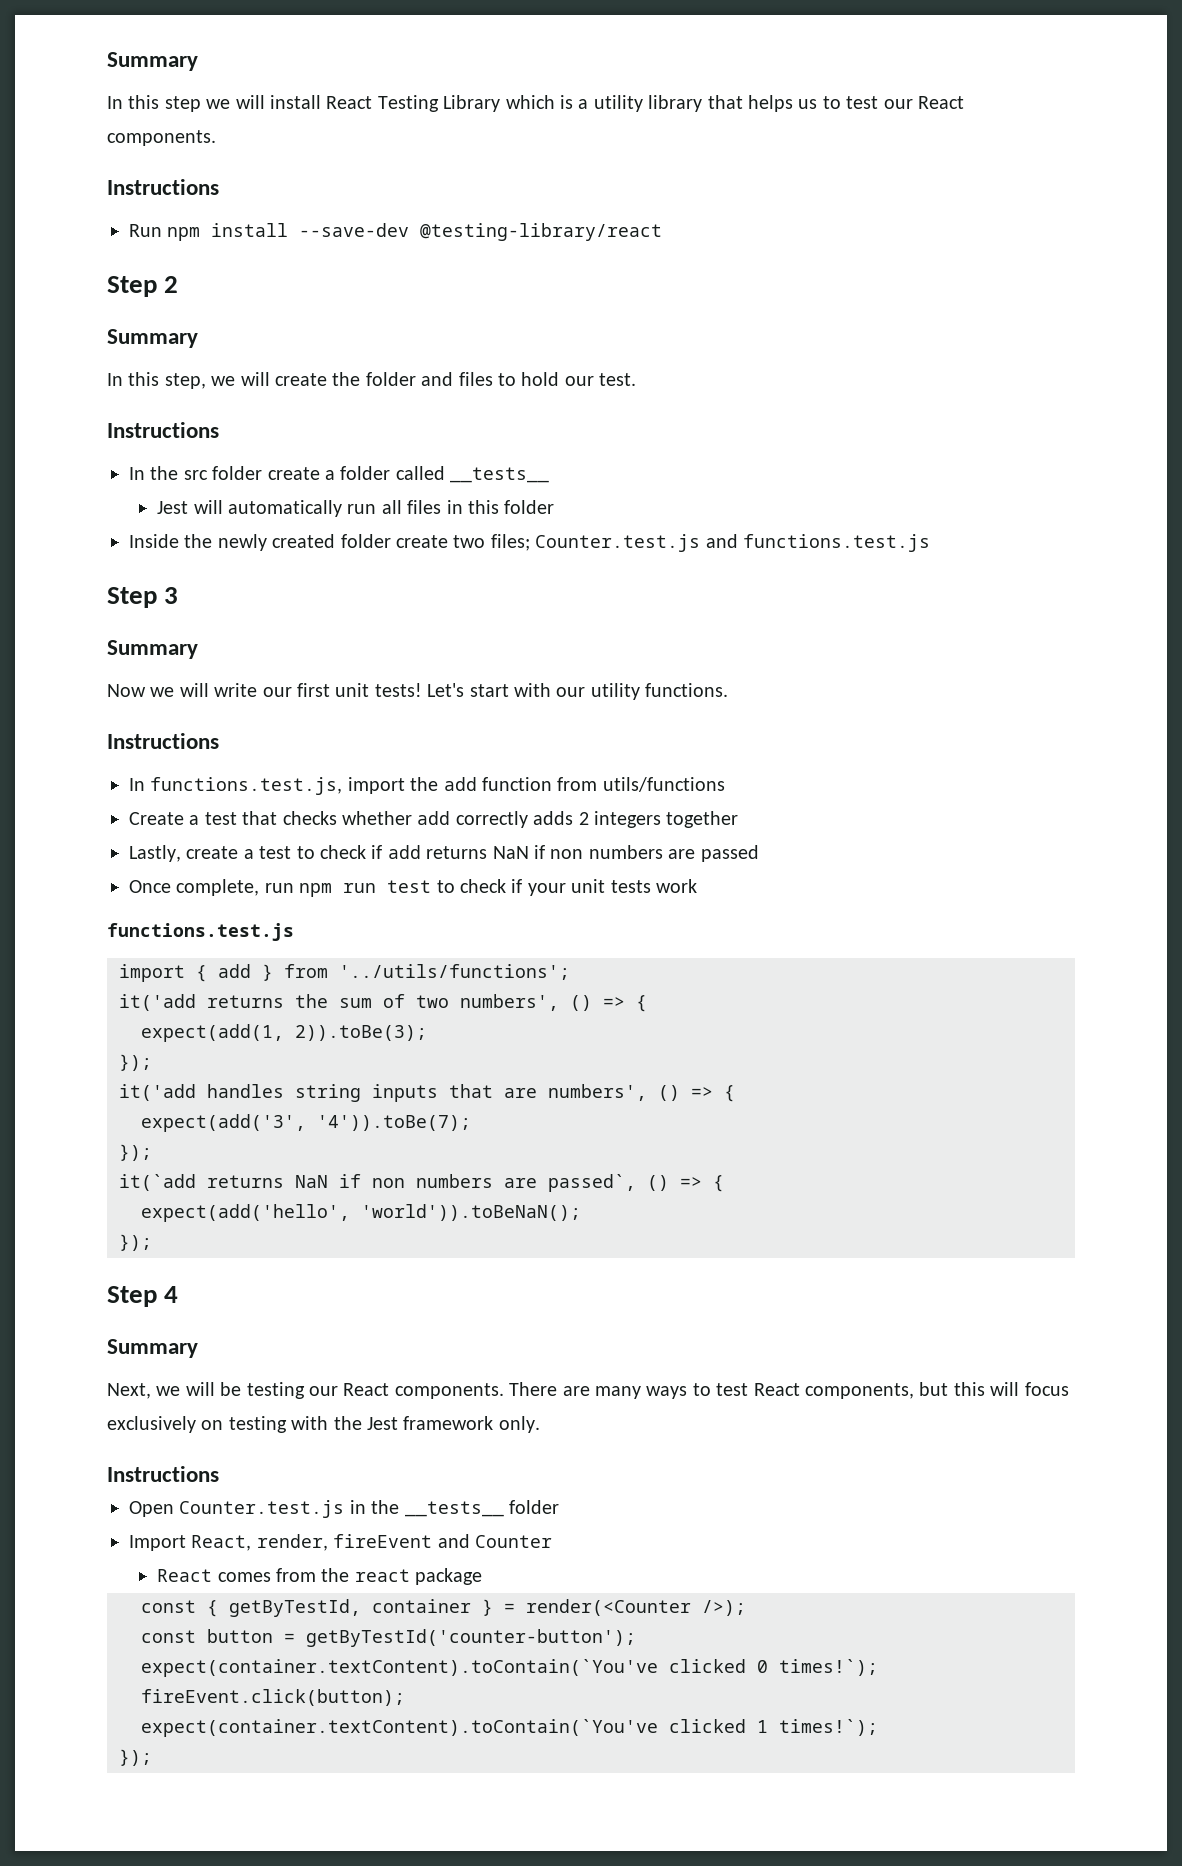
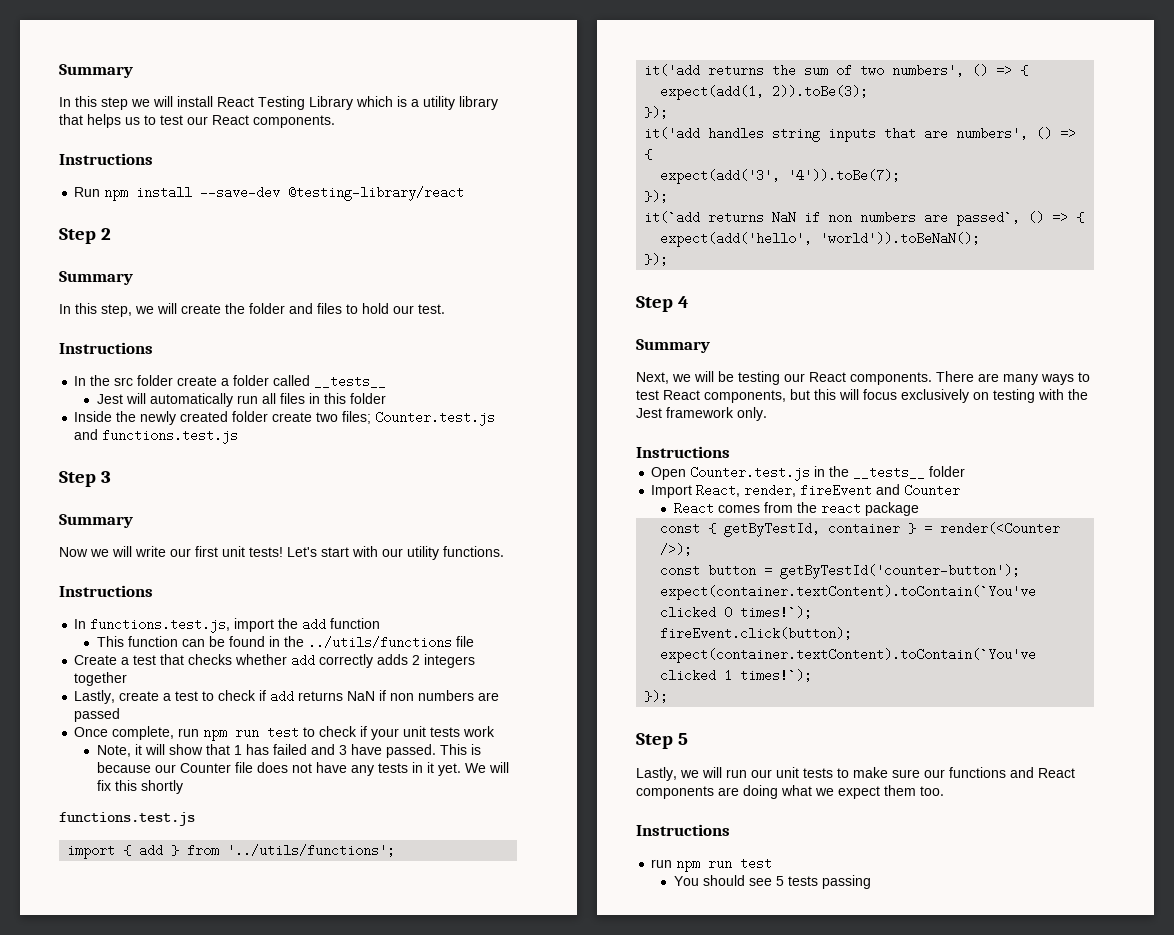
[557,777,725,792] from utils/functions -> [96,636,474,649] // This function can be found in the ../utils/functions file
(697, 886) none -> [96,744,481,758] [96,762,509,776] [96,780,183,794] // Note, it will show that 1 has failed and 3 have passed. This is because our Counter file does not have any tests in it yet. We will fix this shortly
(152, 1757) none -> [636,733,689,749] [636,767,1075,781] [636,785,944,799] [636,824,730,836] [651,857,773,872] [673,875,871,889] // Step 5 // Lastly, we will run our unit tests to make sure our functions and React components are doing what we expect them too. // Instructions // run npm run test // You should see 5 tests passing

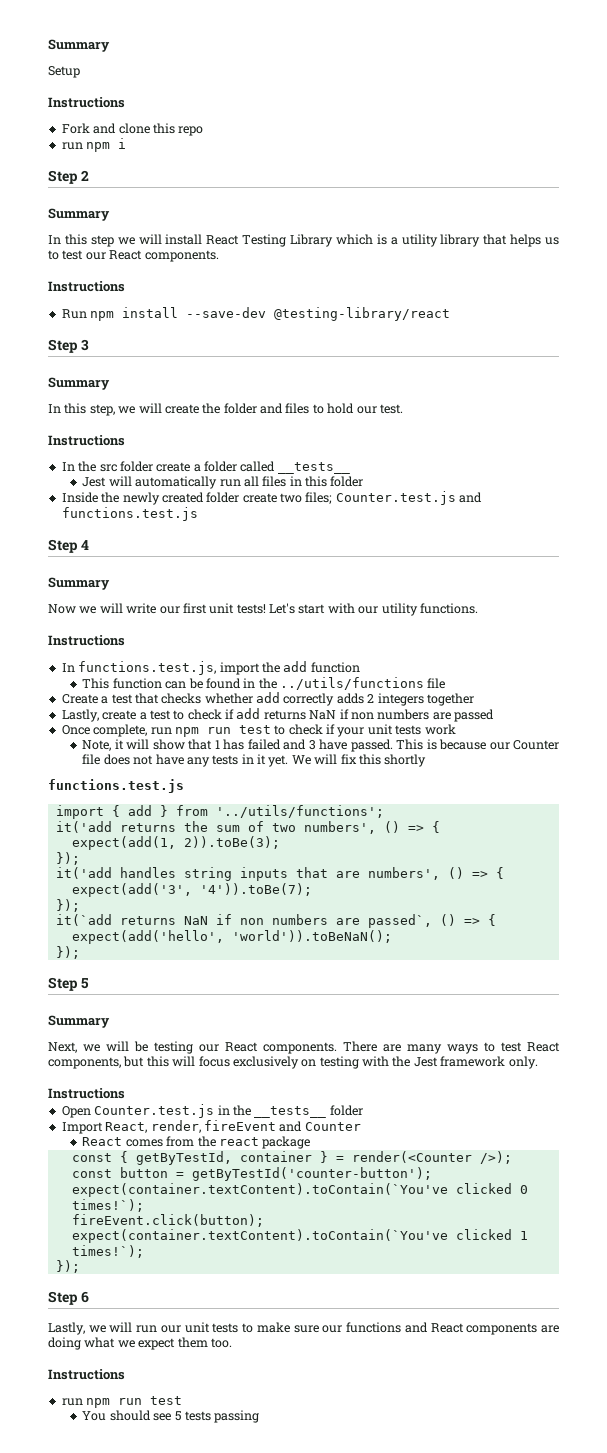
[59,64,133,78] Summary -> [48,39,110,52] [48,66,80,78] [48,97,125,108] [61,123,204,136] [61,138,127,152] [48,170,89,184] [48,208,110,221] Summary // Setup // Instructions // Fork and clone this repo // run npm i // Step 2 // Summary
[101,228,112,240] 2 -> [80,339,89,351] 3
[101,471,112,483] 3 -> [80,540,89,550] 4
[678,296,690,308] 4 -> [80,978,89,989] 5
[678,733,689,745] 5 -> [80,1291,89,1303] 6

